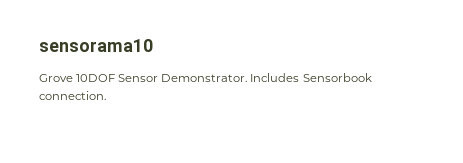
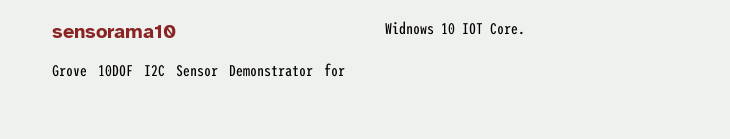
[118,73,372,82] [39,91,106,100] Sensor Demonstrator. Includes Sensorbook connection. -> [144,63,345,77] [385,21,525,35] I2C Sensor Demonstrator for Widnows 10 IOT Core.

